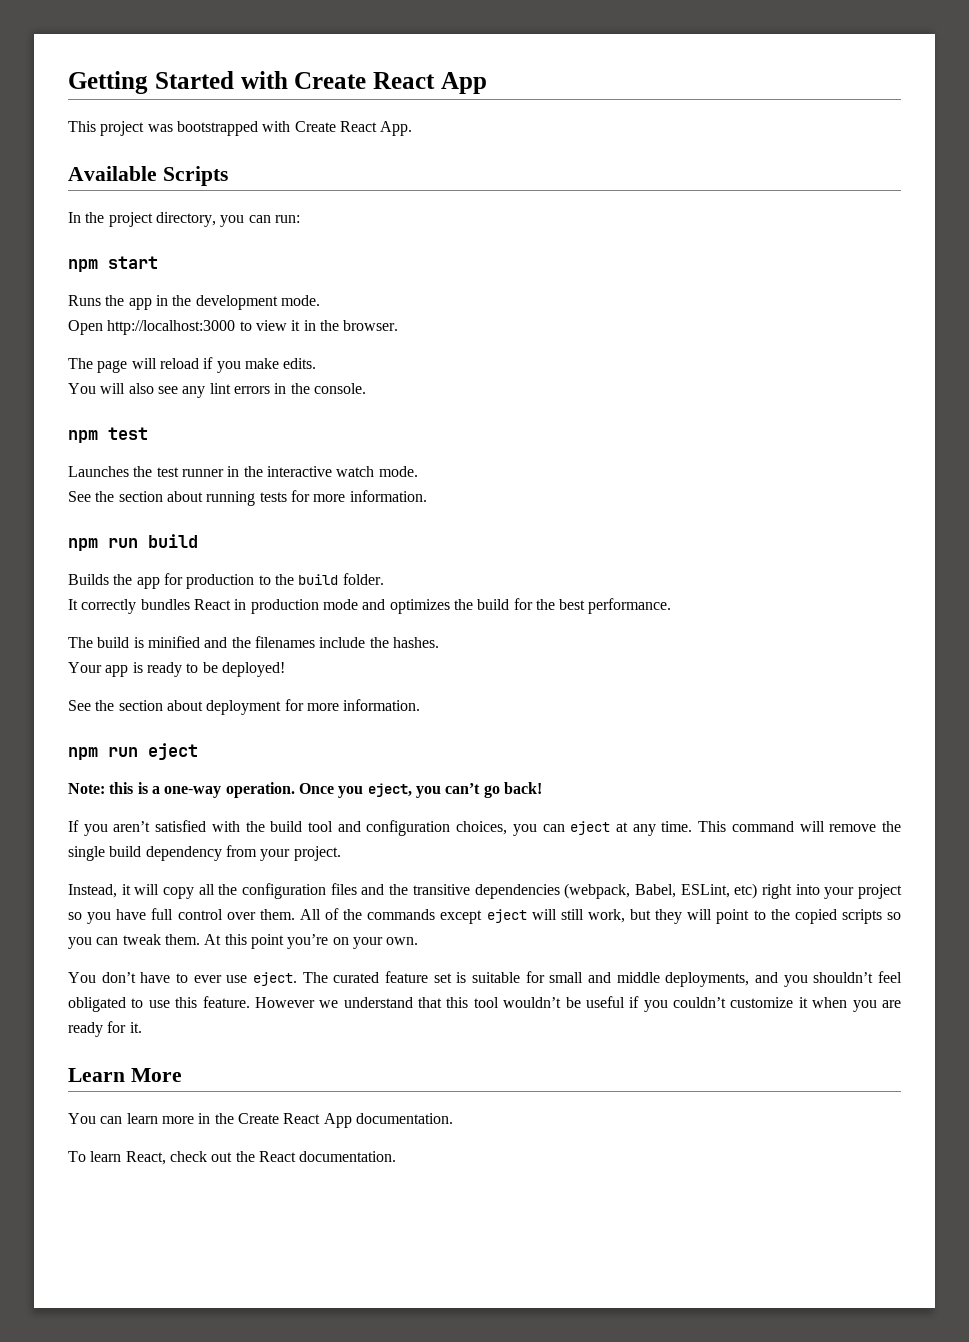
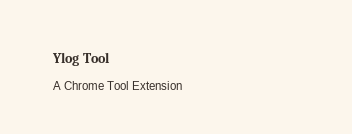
[68,71,487,94] [68,121,413,136] [68,166,228,186] [68,212,300,227] [68,256,158,272] [68,295,320,310] [68,320,399,335] [68,357,317,373] [68,383,366,398] [68,427,148,443] [68,466,418,477] [68,490,427,506] [68,534,198,551] [68,573,384,589] [68,598,672,614] [68,636,439,648] [68,662,285,677] [68,699,421,715] [68,743,198,760] [68,782,542,798] [68,820,901,836] [68,845,341,861] [68,883,903,899] [68,908,901,924] [68,934,419,949] [68,971,902,987] [68,996,902,1012] [68,1021,142,1037] [68,1068,182,1082] [68,1113,453,1128] [68,1151,397,1165] Getting Started with Create React App // This project was bootstrapped with Create React App. // Available Scripts // In the project directory, you can run: // npm start // Runs the app in the development mode. // Open http://localhost:3000 to view it in the browser. // The page will reload if you make edits. // You will also see any lint errors in the console. // npm test // Launches the test runner in the interactive watch mode. // See the section about running tests for more information. // npm run build // Builds the app for production to the build folder. // It correctly bundles React in production mode and optimizes the build for the best performance. // The build is minified and the filenames include the hashes. // Your app is ready to be deployed! // See the section about deployment for more information. // npm run eject // Note: this is a one-way operation. Once you eject, you can’t go back! // If you aren’t satisfied with the build tool and configuration choices, you can eject at any time. This command will remove the single build dependency from your project. // Instead, it will copy all the configuration files and the transitive dependencies (webpack, Babel, ESLint, etc) right into your project so you have full control over them. All of the commands except eject will still work, but they will point to the copied scripts so you can tweak them. At this point you’re on your own. // You don’t have to ever use eject. The curated feature set is suitable for small and middle deployments, and you shouldn’t feel obligated to use this feature. However we understand that this tool wouldn’t be useful if you couldn’t customize it when you are ready for it. // Learn More // You can learn more in the Create React App documentation. // To learn React, check out the React documentation. -> [52,52,110,66] [53,81,183,90] Ylog Tool // A Chrome Tool Extension

